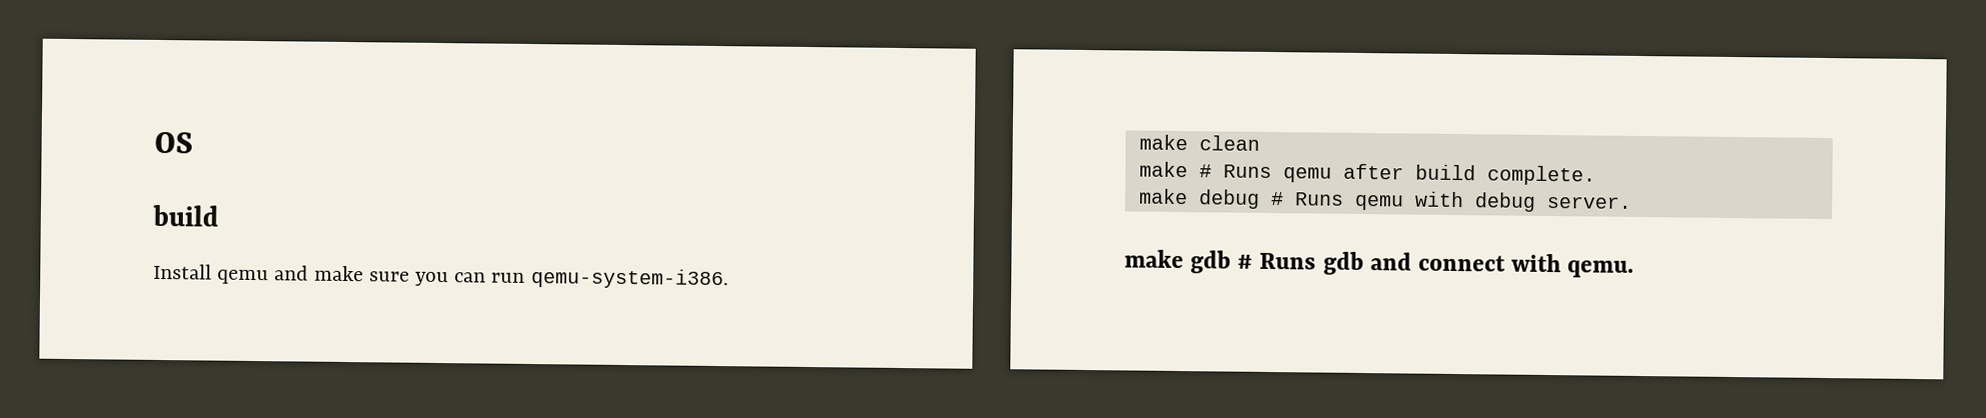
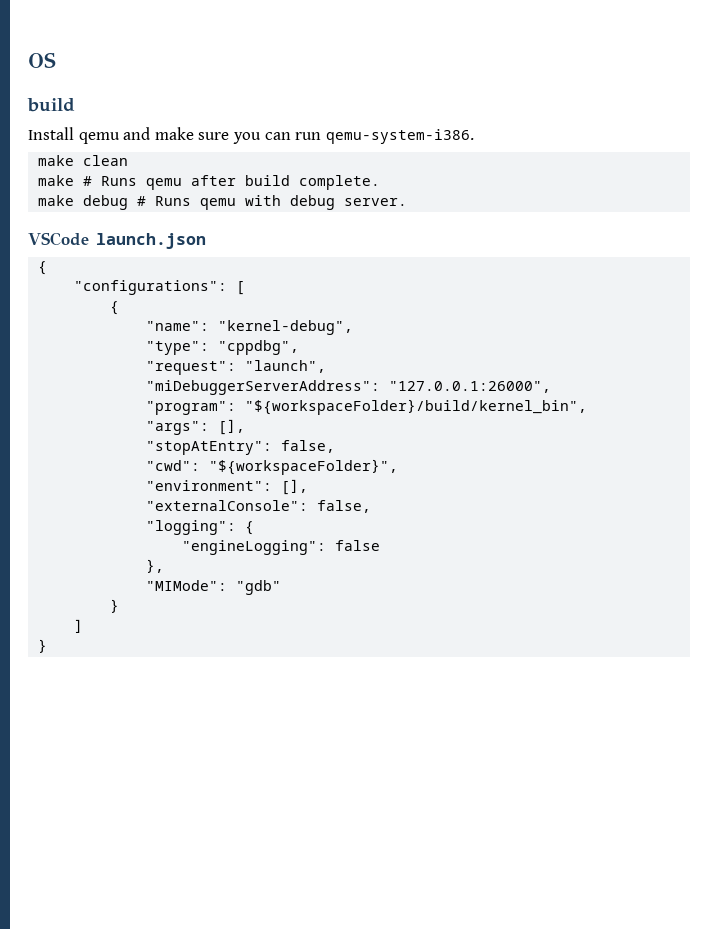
[1124,249,1635,278] make gdb # Runs gdb and connect with qemu. -> [28,232,206,249] [38,261,48,275] [74,280,246,295] [110,301,120,315] [146,320,354,335] [146,340,300,355] [146,360,327,375] [146,380,552,395] [146,399,588,415] [146,419,246,435] [146,440,336,455] [146,459,399,475] [146,479,309,495] [146,500,372,513] [146,520,255,535] [182,540,381,555] [146,559,165,573] [146,580,282,595] [110,599,120,613] [74,619,84,633] [38,639,48,653] VSCode launch.json // { // "configurations": [ // { // "name": "kernel-debug", // "type": "cppdbg", // "request": "launch", // "miDebuggerServerAddress": "127.0.0.1:26000", // "program": "${workspaceFolder}/build/kernel_bin", // "args": [], // "stopAtEntry": false, // "cwd": "${workspaceFolder}", // "environment": [], // "externalConsole": false, // "logging": { // "engineLogging": false // }, // "MIMode": "gdb" // } // ] // }

